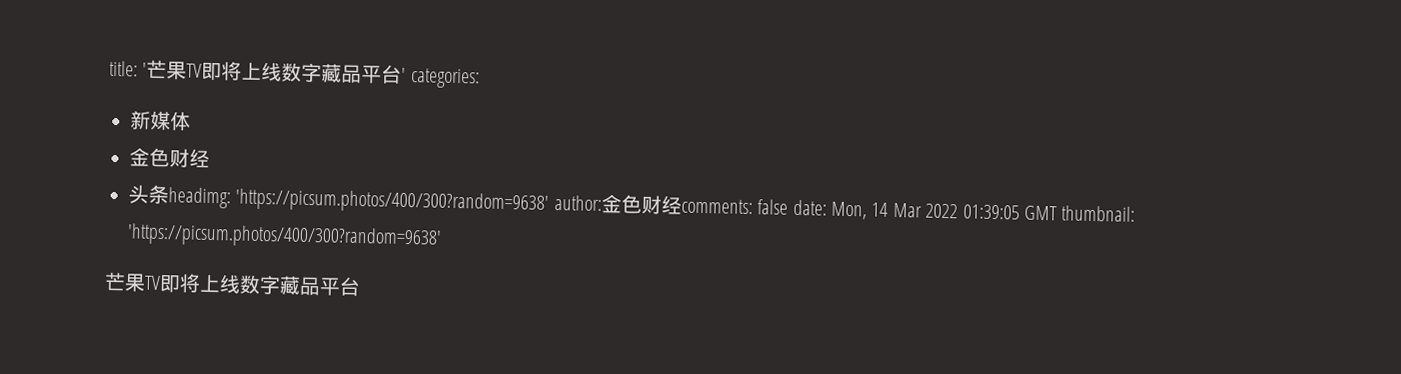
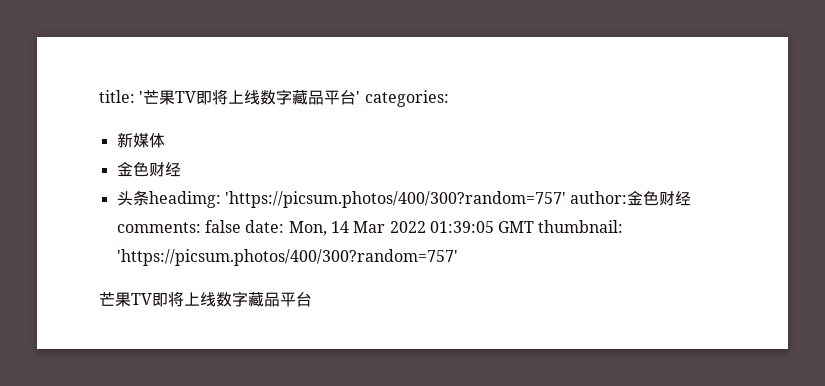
[235,188,550,215] 'https://picsum.photos/400/300?random=9638' -> [224,191,566,208] 'https://picsum.photos/400/300?random=757'
[127,223,442,250] 'https://picsum.photos/400/300?random=9638' -> [116,249,458,266] 'https://picsum.photos/400/300?random=757'

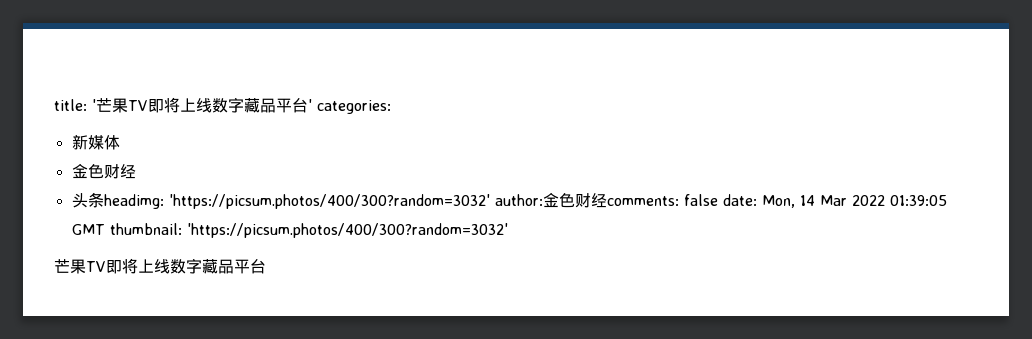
[224,191,566,208] 'https://picsum.photos/400/300?random=757' -> [168,194,490,209] 'https://picsum.photos/400/300?random=3032'
[116,249,458,266] 'https://picsum.photos/400/300?random=757' -> [186,223,508,238] 'https://picsum.photos/400/300?random=3032'

